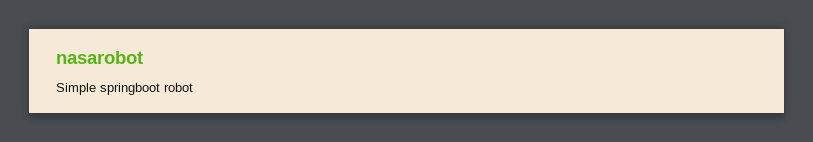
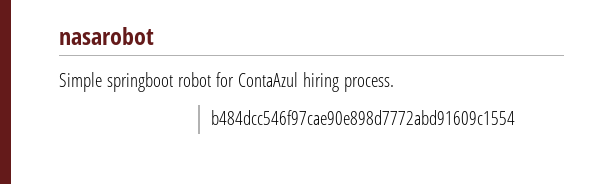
(193, 87) none -> [215,72,394,92] [210,110,515,125] for ContaAzul hiring process. // b484dcc546f97cae90e898d7772abd91609c1554

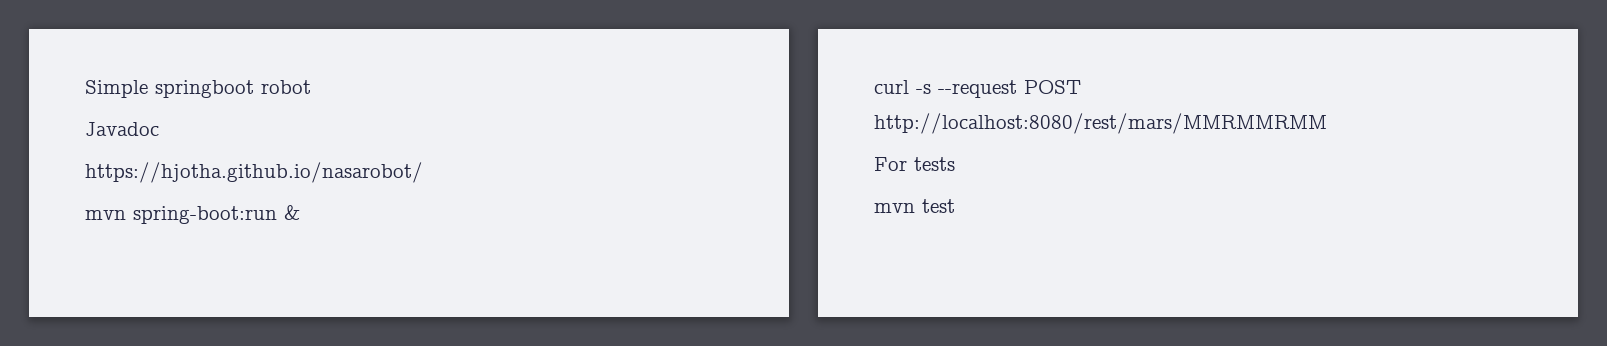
[59,27,154,45] nasarobot // -> (85, 89) none
[215,72,394,92] [210,110,515,125] for ContaAzul hiring process. // b484dcc546f97cae90e898d7772abd91609c1554 -> [85,122,159,136] [85,162,423,183] [85,205,300,224] [874,80,1081,98] [874,113,1327,134] [874,157,955,171] [874,199,955,213] // Javadoc // https://hjotha.github.io/nasarobot/ // mvn spring-boot:run & // curl -s --request POST http://localhost:8080/rest/mars/MMRMMRMM // For tests // mvn test

